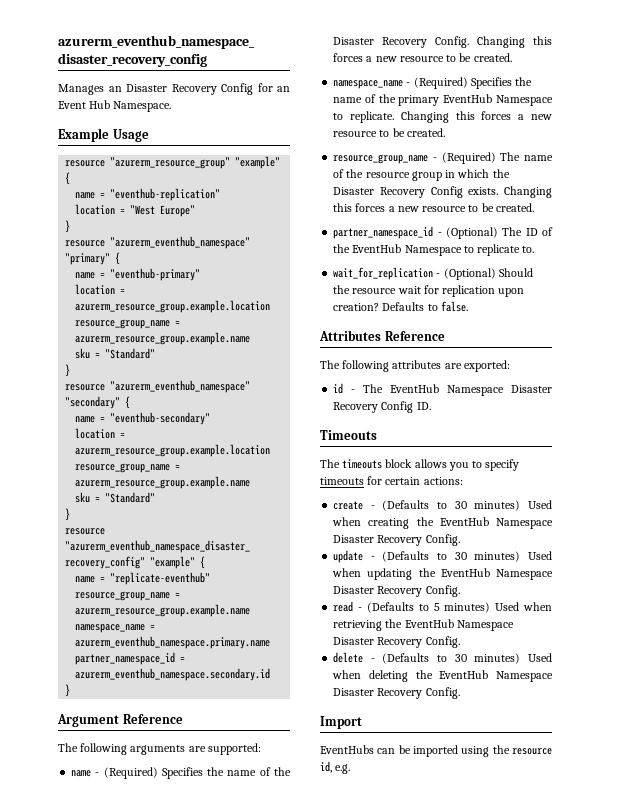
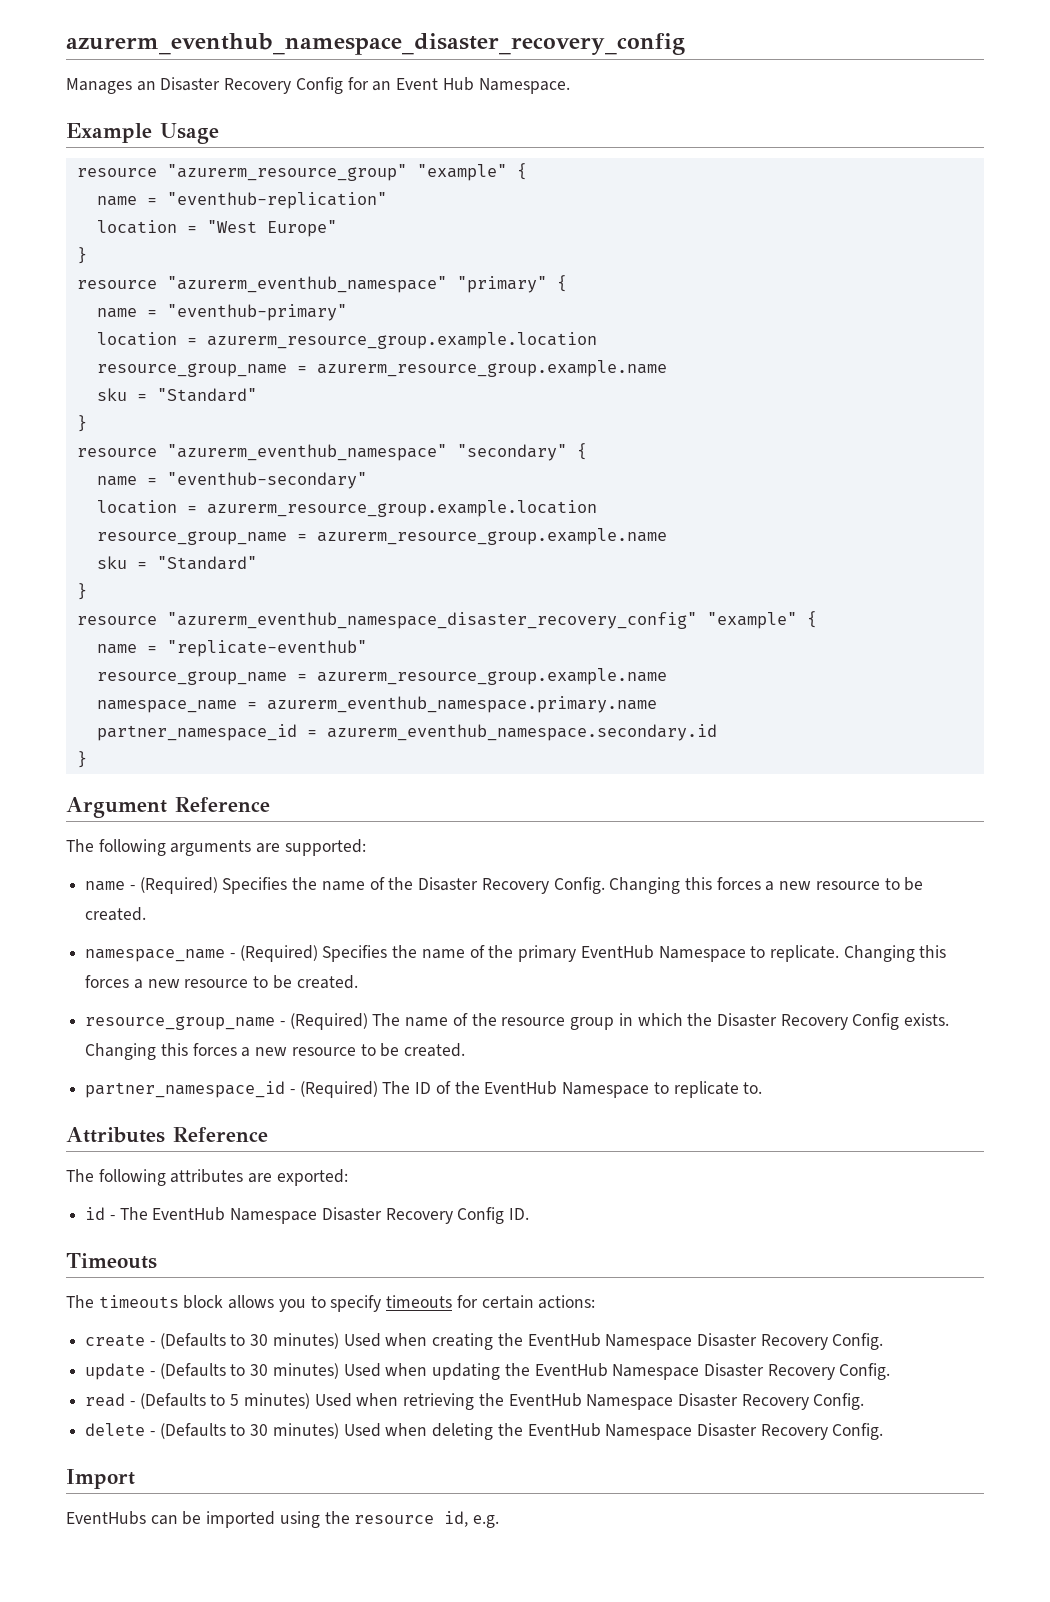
[445,227,498,239] (Optional) -> [299,1081,378,1098] (Required)
[333,267,533,280] [333,285,525,297] [333,301,468,312] // wait_for_replication - (Optional) Should the resource wait for replication upon creation? Defaults to false. -> (763, 1088) none

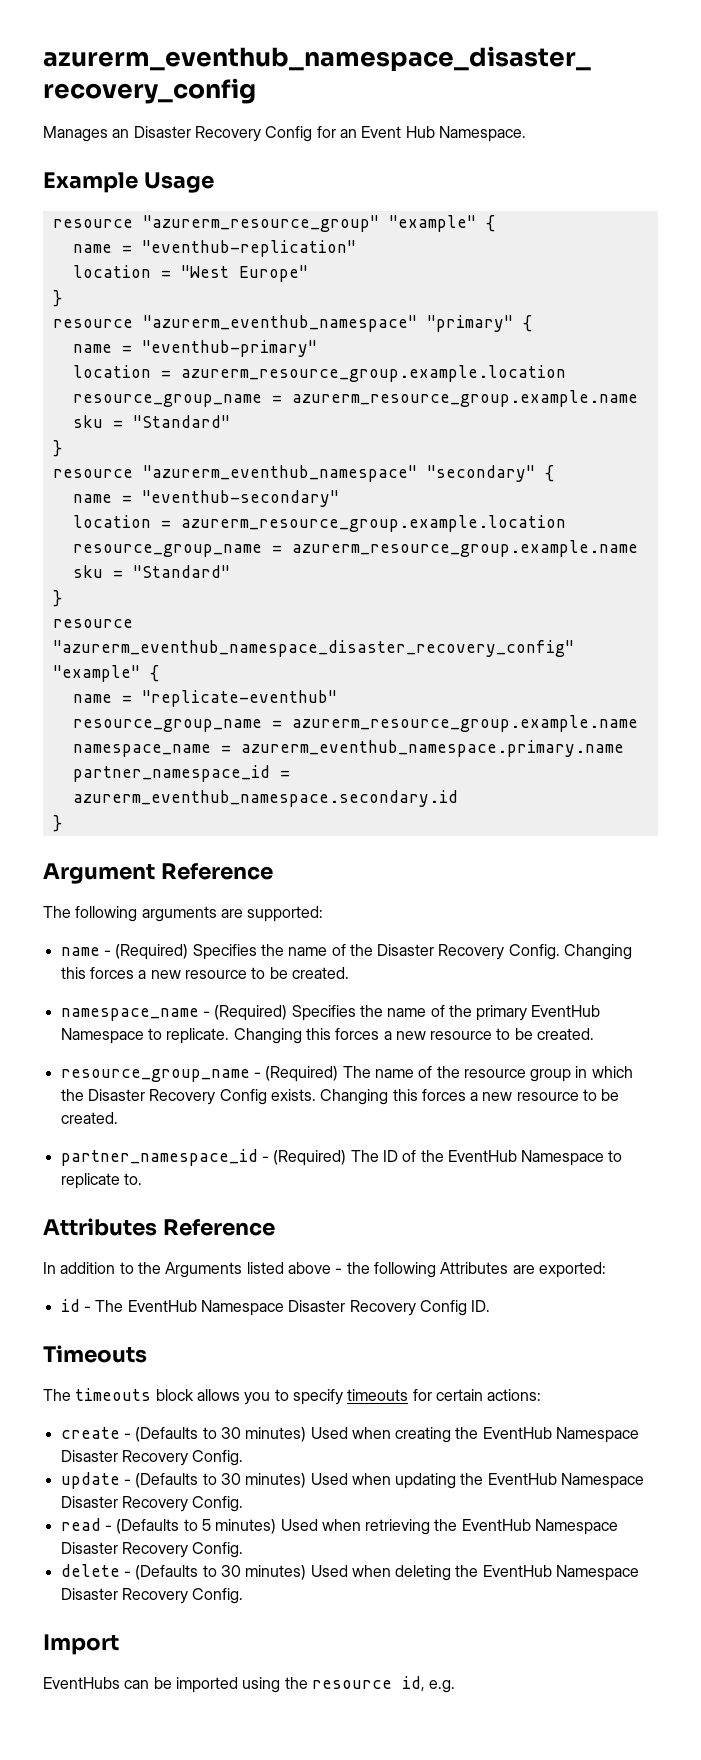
[66,1169,244,1186] The following attributes -> [43,1262,509,1278] In addition to the Arguments listed above - the following Attributes

